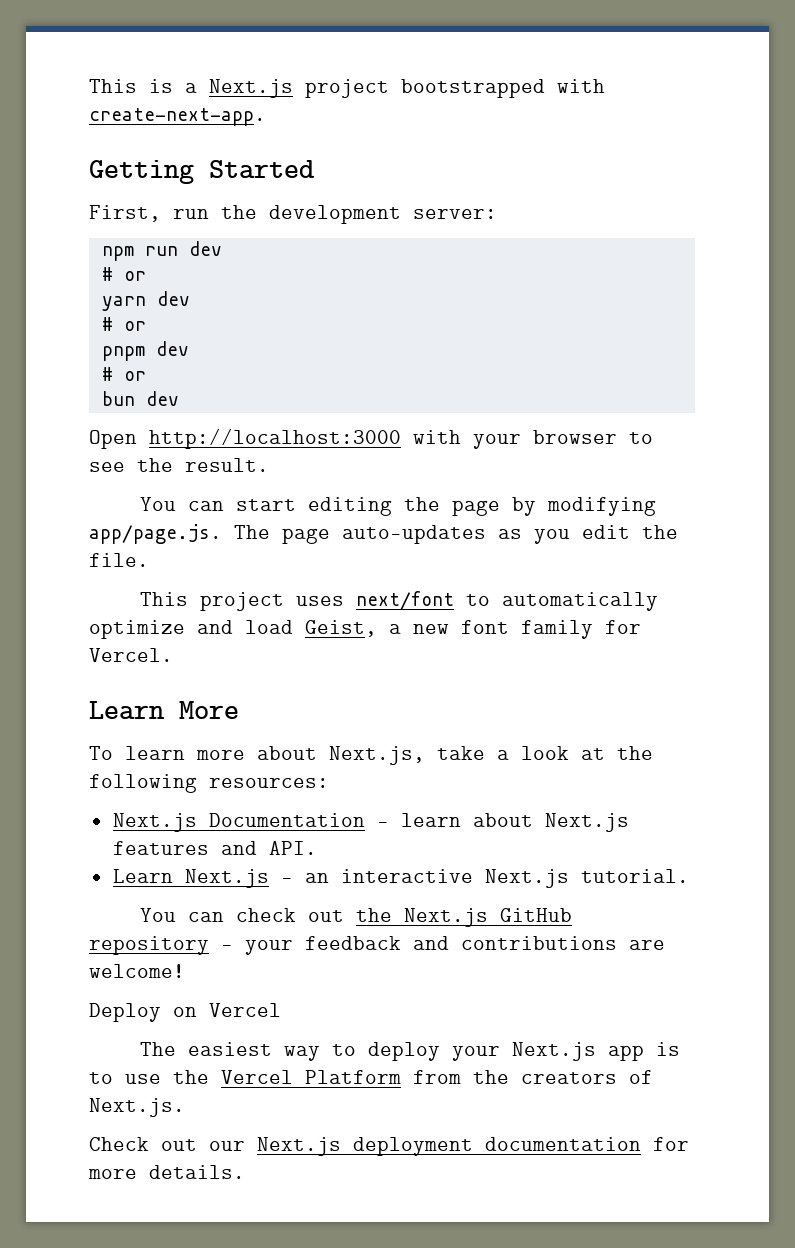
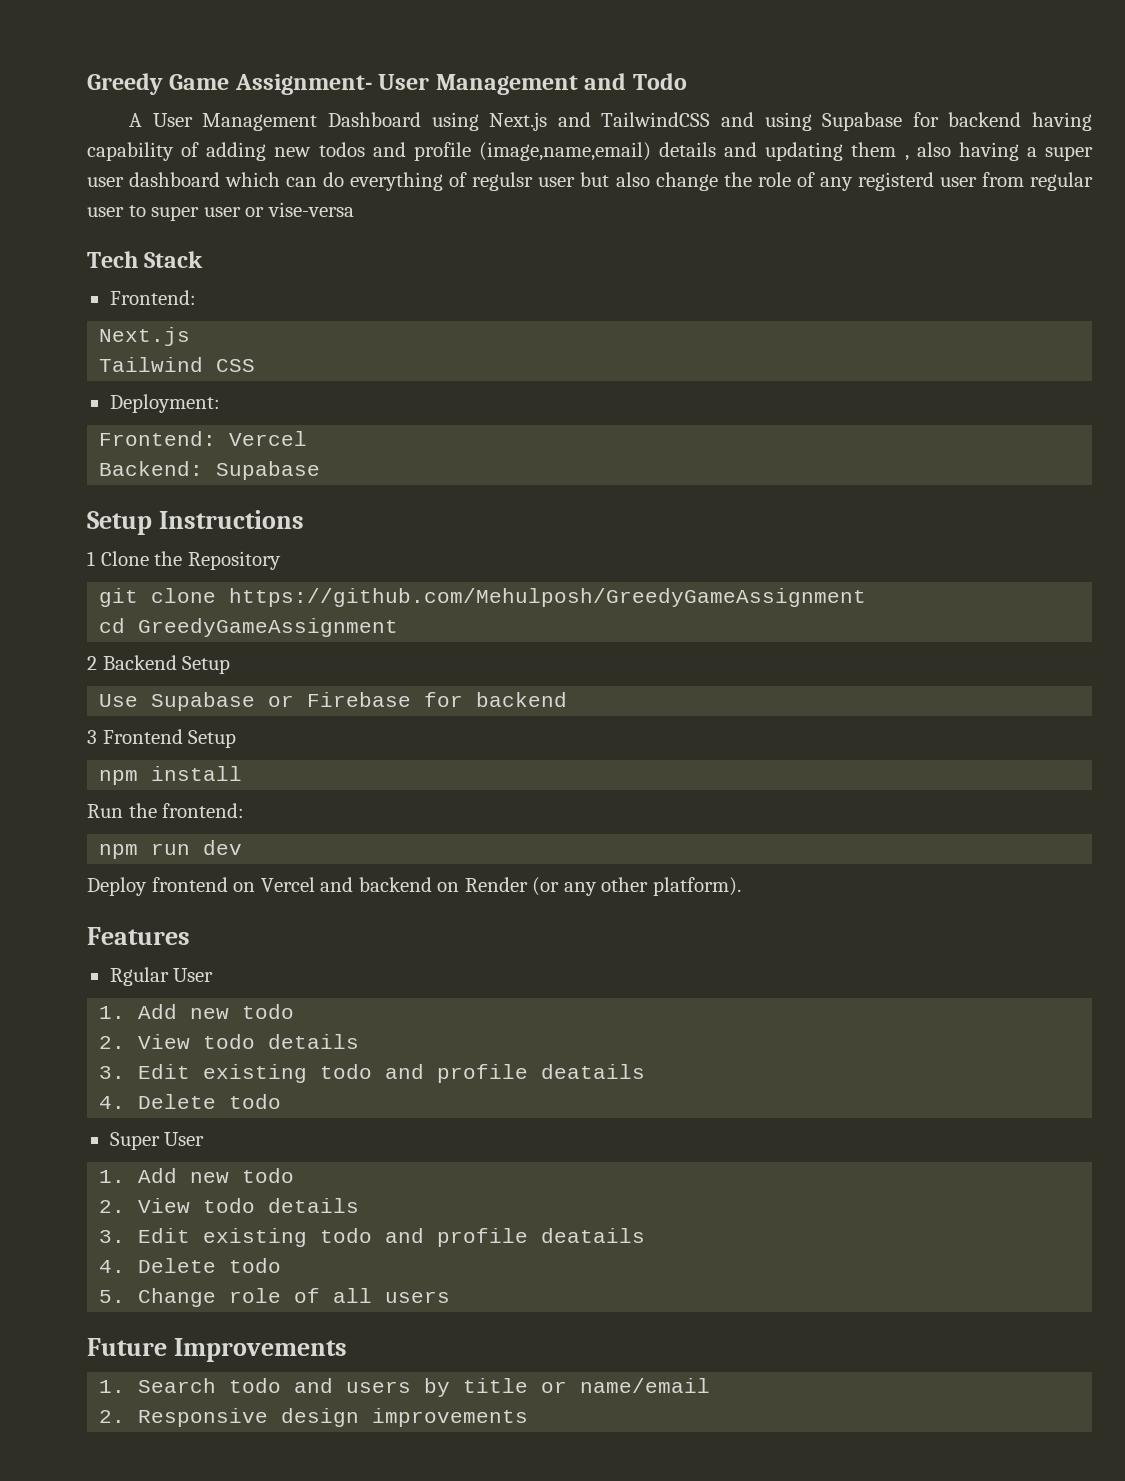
[89,79,605,98] [89,108,266,126] [89,160,315,184] [89,205,497,224] [101,241,222,261] [101,267,146,281] [101,291,190,311] [101,317,146,331] [101,341,189,361] [101,367,146,381] [101,391,179,406] [89,428,653,449] [89,458,269,472] [140,497,657,516] [89,524,678,544] [89,553,149,567] [140,591,659,611] [89,620,641,639] [89,648,173,662] [89,701,239,720] [89,746,653,765] [89,774,329,793] [112,813,629,832] [112,841,317,855] [112,869,689,888] [140,908,573,927] [89,936,665,955] [89,964,185,978] This is a Next.js project bootstrapped with create-next-app. // Getting Started // First, run the development server: // npm run dev // # or // yarn dev // # or // pnpm dev // # or // bun dev // Open http://localhost:3000 with your browser to see the result. // You can start editing the page by modifying app/page.js. The page auto-updates as you edit the file. // This project uses next/font to automatically optimize and load Geist, a new font family for Vercel. // Learn More // To learn more about Next.js, take a look at the following resources: // Next.js Documentation - learn about Next.js features and API. // Learn Next.js - an interactive Next.js tutorial. // You can check out the Next.js GitHub repository - your feedback and contributions are welcome! -> [87,73,687,95] [129,112,1092,131] [87,142,1093,161] [87,172,1094,191] [87,202,354,221] [87,251,204,268] [109,290,196,305] [99,327,191,346] [99,357,256,372] [109,394,220,413] [99,431,308,446] [99,461,321,480] [87,510,305,535] [87,551,281,570] [99,588,867,607] [99,618,399,637] [87,655,231,674] [99,692,568,711] [87,729,237,748] [99,766,243,785] [87,803,245,818] [99,840,243,859] Greedy Game Assignment- User Management and Todo // A User Management Dashboard using Next.js and TailwindCSS and using Supabase for backend having capability of adding new todos and profile (image,name,email) details and updating them , also having a super user dashboard which can do everything of regulsr user but also change the role of any registerd user from regular user to super user or vise-versa // Tech Stack // Frontend: // Next.js // Tailwind CSS // Deployment: // Frontend: Vercel // Backend: Supabase // Setup Instructions // 1 Clone the Repository // git clone https://github.com/Mehulposh/GreedyGameAssignment // cd GreedyGameAssignment // 2 Backend Setup // Use Supabase or Firebase for backend // 3 Frontend Setup // npm install // Run the frontend: // npm run dev
(161, 1012) none -> [151,877,228,892] frontend
[140,1042,681,1061] [89,1070,653,1084] [89,1098,185,1117] [89,1137,689,1156] [88,1165,245,1179] // The easiest way to deploy your Next.js app is to use the Vercel Platform from the creators of Next.js. // Check out our Next.js deployment documentation for more details. -> [320,877,741,896] [87,927,190,945] [109,967,214,986] [99,1004,295,1019] [99,1034,360,1049] [99,1064,646,1083] [99,1094,282,1109] [109,1132,205,1150] [99,1168,295,1183] [99,1198,360,1213] [99,1228,646,1247] [99,1258,282,1273] [99,1288,451,1307] [87,1338,348,1362] [99,1378,711,1397] [99,1408,529,1427] and backend on Render (or any other platform). // Features // Rgular User // 1. Add new todo // 2. View todo details // 3. Edit existing todo and profile deatails // 4. Delete todo // Super User // 1. Add new todo // 2. View todo details // 3. Edit existing todo and profile deatails // 4. Delete todo // 5. Change role of all users // Future Improvements // 1. Search todo and users by title or name/email // 2. Responsive design improvements

